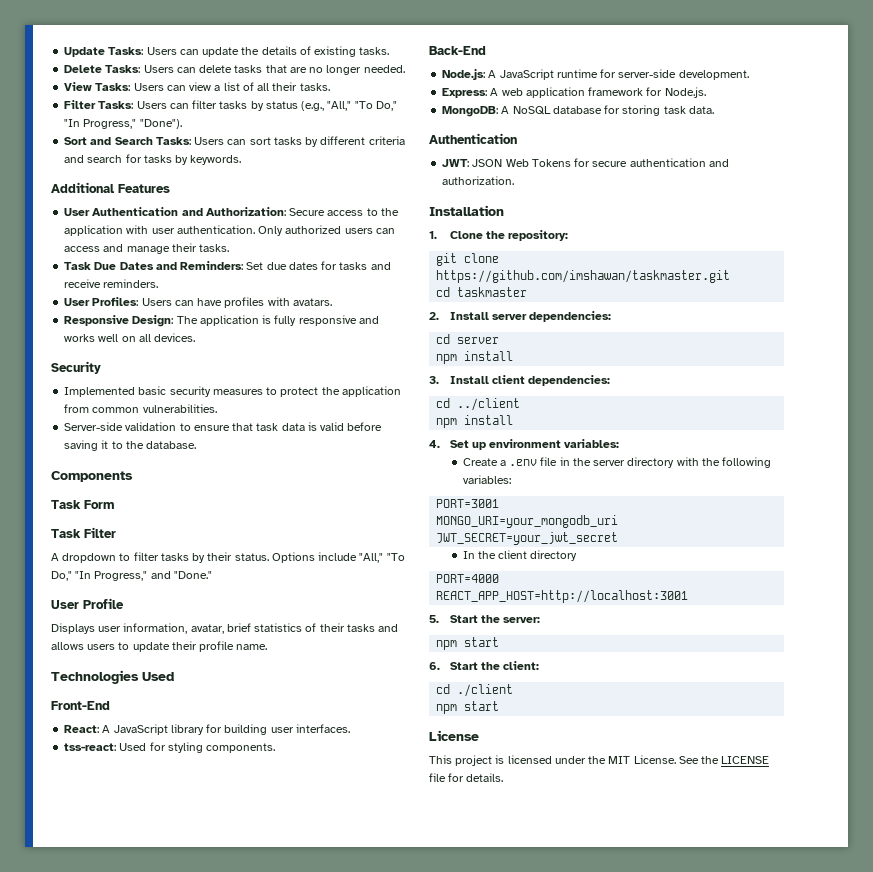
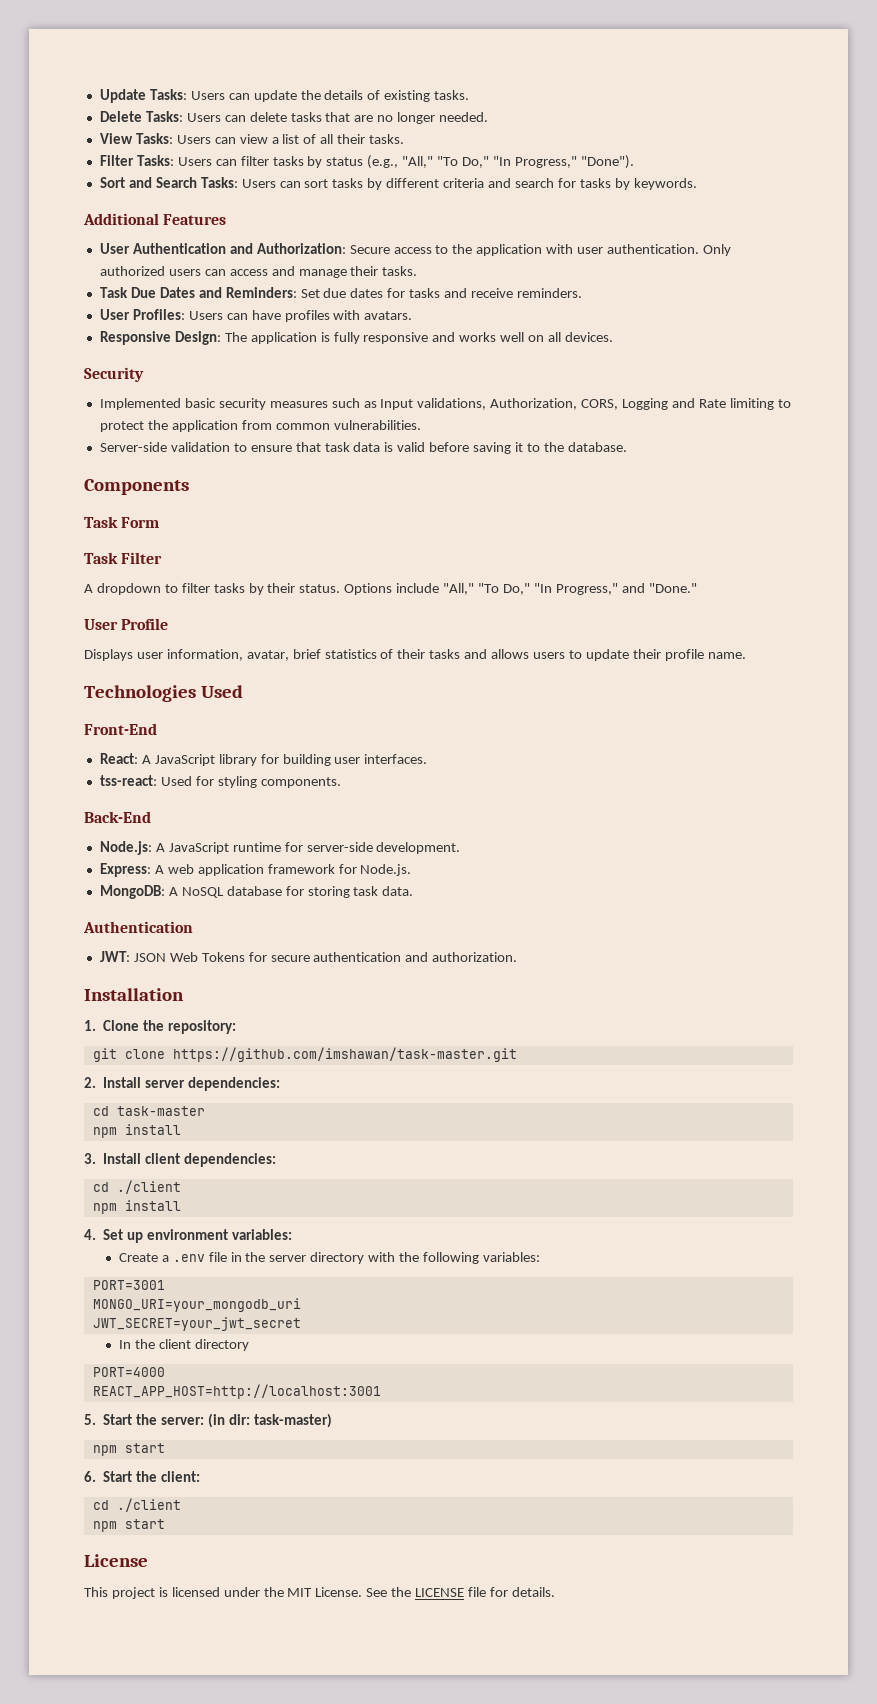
(263, 392) none -> [331,398,774,410] such as Input validations, Authorization, CORS, Logging and Rate limiting
[436,270,731,283] [436,287,528,297] https://github.com/imshawan/taskmaster.git // cd taskmaster -> [172,1047,517,1062] https://github.com/imshawan/task-master.git
[457,337,500,344] server -> [116,1106,205,1116] task-master
[457,398,521,411] ../client -> [116,1180,181,1194] ./client
(541, 620) none -> [207,1413,332,1428] (in dir: task-master)

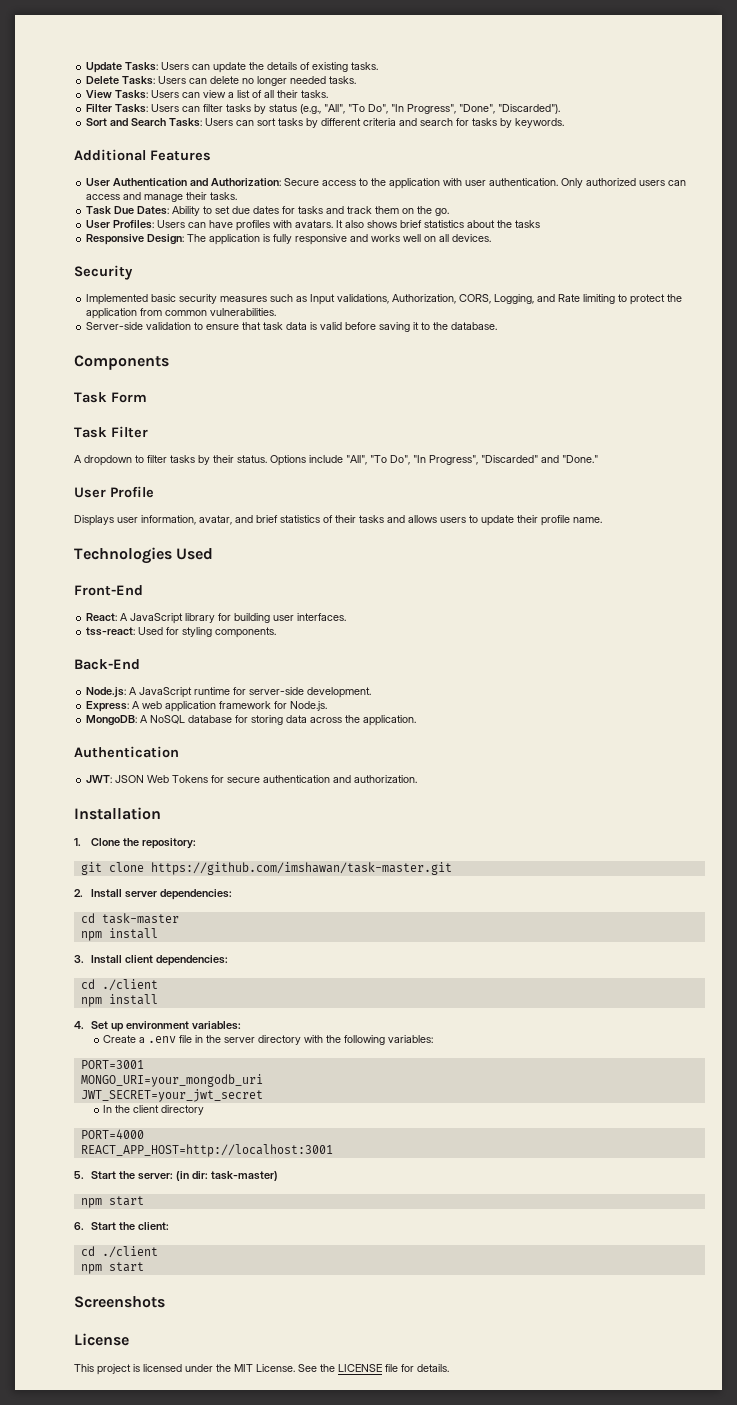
[290,112,489,124] tasks that are no longer needed. -> [242,76,357,86] no longer needed tasks.
[402,155,634,169] "All," "To Do," "In Progress," "Done"). -> [324,104,561,114] "All", "To Do", "In Progress", "Done", "Discarded").
[159,287,320,298] Dates and Reminders: Set -> [137,206,231,216] Dates: Ability to set
[471,288,582,298] receive reminders. -> [347,206,450,216] track them on the go.
(413, 315) none -> [336,220,541,228] It also shows brief statistics about the tasks
[622,398,669,410] Logging -> [494,294,535,304] Logging,
[443,583,618,595] "All," "To Do," "In Progress," -> [346,455,538,465] "All", "To Do", "In Progress", "Discarded"
(289, 655) none -> [235,515,253,523] and
[353,886,414,896] task data. -> [286,715,417,726] data across the application.
(165, 1524) none -> [74,1296,165,1308] // Screenshots

